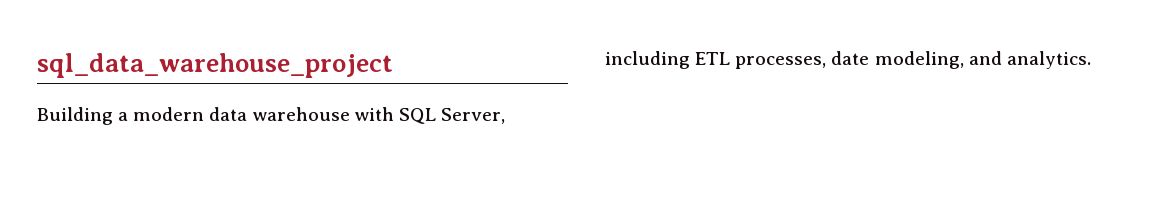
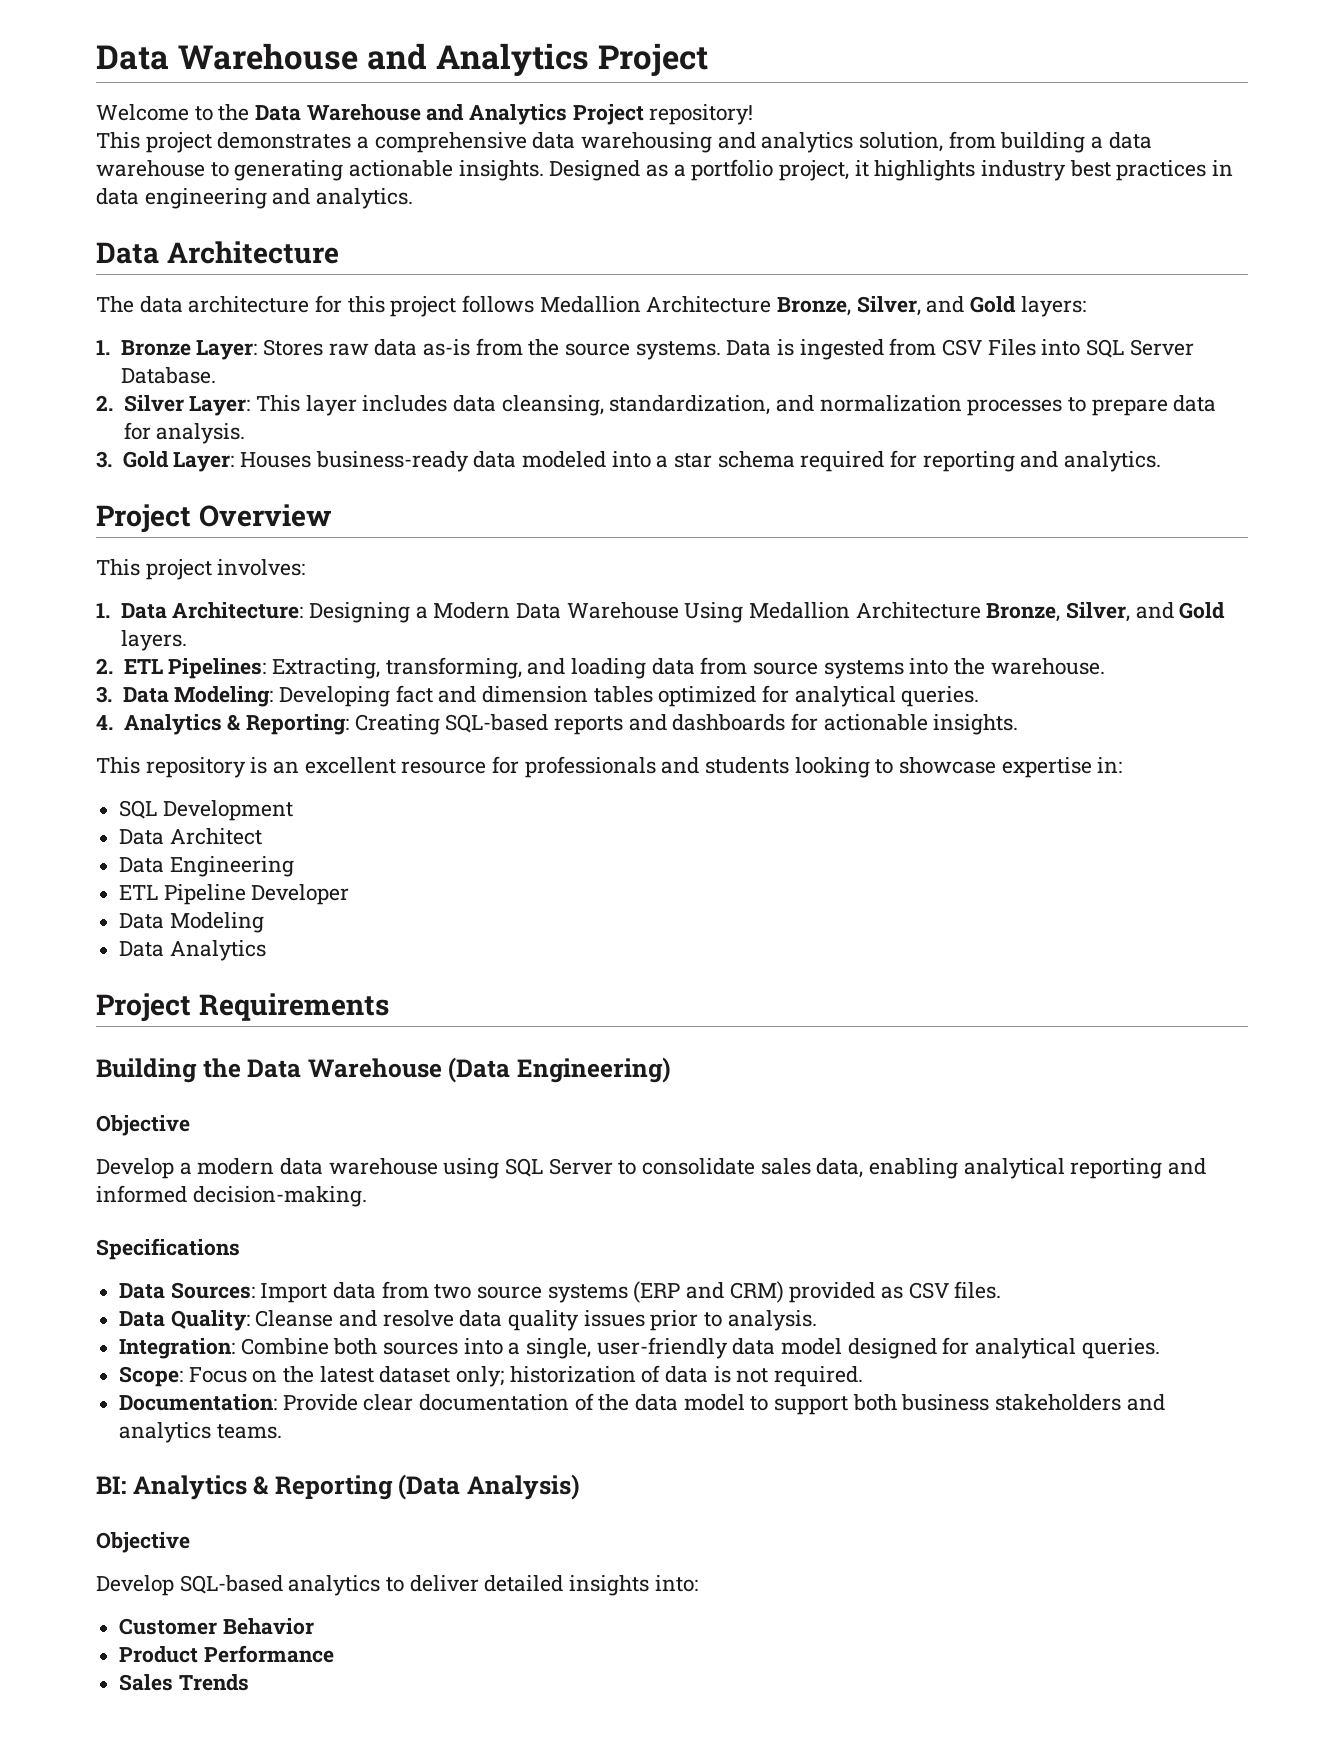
[37,53,393,78] [37,107,505,125] [605,51,1091,69] sql_data_warehouse_project // Building a modern data warehouse with SQL Server, including ETL processes, date modeling, and analytics. -> [96,43,708,77] [96,104,754,125] [96,131,1152,153] [96,159,1234,181] [96,188,414,209] [96,241,339,264] [96,295,1086,317] [96,338,1194,360] [120,367,216,384] [96,395,1217,416] [123,422,246,444] [96,450,1161,472] [96,504,332,533] [96,559,306,580] [96,602,1226,623] [120,630,187,651] [96,657,1105,679] [96,685,980,707] [96,713,1019,735] [96,756,1123,778] [119,800,293,821] [119,828,262,845] [119,856,294,877] [119,884,350,905] [119,912,264,933] [119,940,266,961] [96,993,389,1022] [96,1057,672,1083] [96,1115,190,1136] [96,1158,1207,1179] [96,1185,367,1207] [96,1238,240,1260] [119,1281,1002,1303] [119,1310,817,1331] [119,1337,1160,1359] [119,1365,864,1387] [119,1393,1165,1415] [119,1422,282,1443] [96,1474,581,1500] [96,1532,190,1553] [96,1575,698,1596] [119,1618,314,1635] [119,1645,334,1663] [119,1674,249,1691] Data Warehouse and Analytics Project // Welcome to the Data Warehouse and Analytics Project repository! // This project demonstrates a comprehensive data warehousing and analytics solution, from building a data warehouse to generating actionable insights. Designed as a portfolio project, it highlights industry best practices in data engineering and analytics. // Data Architecture // The data architecture for this project follows Medallion Architecture Bronze, Silver, and Gold layers: // 1. Bronze Layer: Stores raw data as-is from the source systems. Data is ingested from CSV Files into SQL Server Database. // 2. Silver Layer: This layer includes data cleansing, standardization, and normalization processes to prepare data for analysis. // 3. Gold Layer: Houses business-ready data modeled into a star schema required for reporting and analytics. // Project Overview // This project involves: // 1. Data Architecture: Designing a Modern Data Warehouse Using Medallion Architecture Bronze, Silver, and Gold layers. // 2. ETL Pipelines: Extracting, transforming, and loading data from source systems into the warehouse. // 3. Data Modeling: Developing fact and dimension tables optimized for analytical queries. // 4. Analytics & Reporting: Creating SQL-based reports and dashboards for actionable insights. // This repository is an excellent resource for professionals and students looking to showcase expertise in: // SQL Development // Data Architect // Data Engineering // ETL Pipeline Developer // Data Modeling // Data Analytics // Project Requirements // Building the Data Warehouse (Data Engineering) // Objective // Develop a modern data warehouse using SQL Server to consolidate sales data, enabling analytical reporting and informed decision-making. // Specifications // Data Sources: Import data from two source systems (ERP and CRM) provided as CSV files. // Data Quality: Cleanse and resolve data quality issues prior to analysis. // Integration: Combine both sources into a single, user-friendly data model designed for analytical queries. // Scope: Focus on the latest dataset only; historization of data is not required. // Documentation: Provide clear documentation of the data model to support both business stakeholders and analytics teams. // BI: Analytics & Reporting (Data Analysis) // Objective // Develop SQL-based analytics to deliver detailed insights into: // Customer Behavior // Product Performance // Sales Trends

